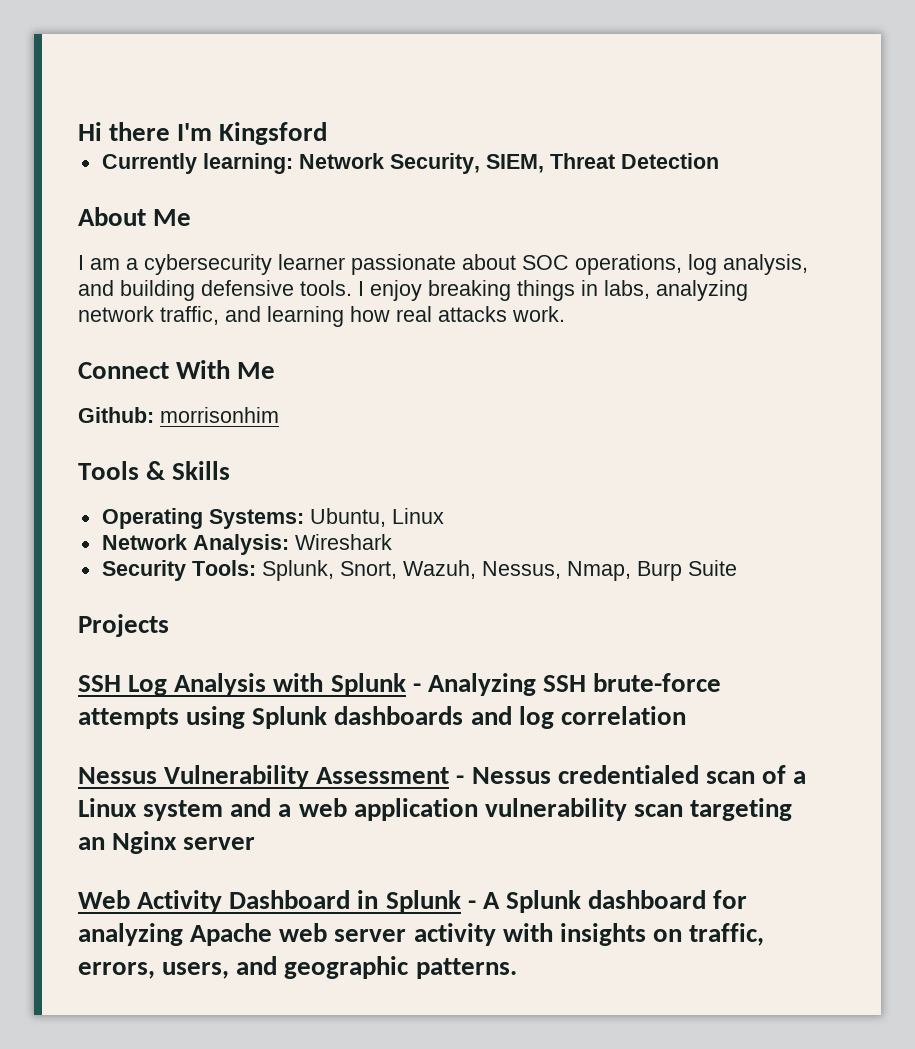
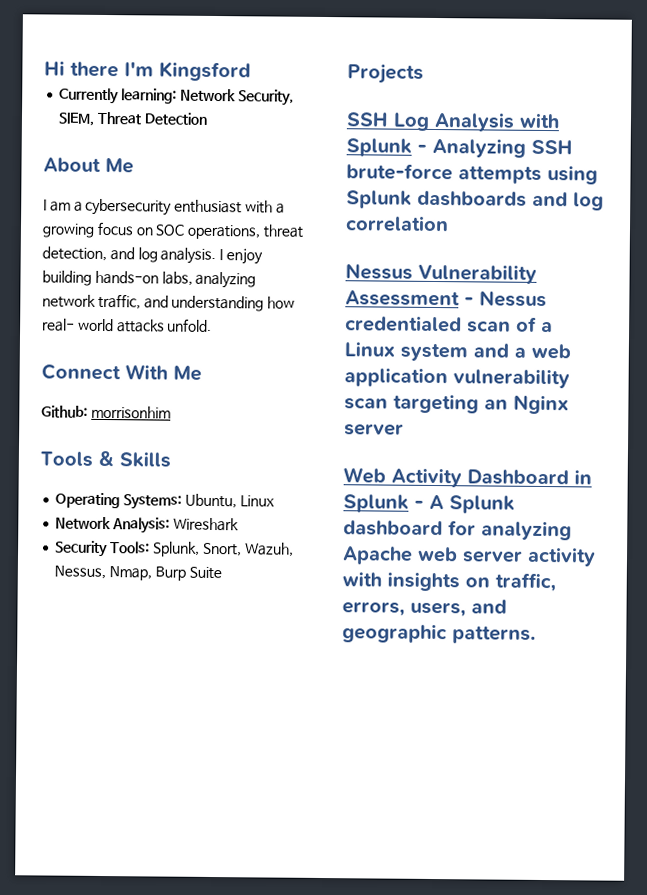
[278,254,808,275] [78,280,598,301] learner passionate about SOC operations, log analysis, and building defensive tools. I enjoy breaking things in -> [174,199,285,214] [42,221,304,240] [42,246,263,265] [42,270,159,286] enthusiast with a growing focus on SOC operations, threat detection, and log analysis. I enjoy building hands-on
[267,306,565,327] learning how real attacks work. -> [171,295,296,312] [42,318,213,333] understanding how real- world attacks unfold.

